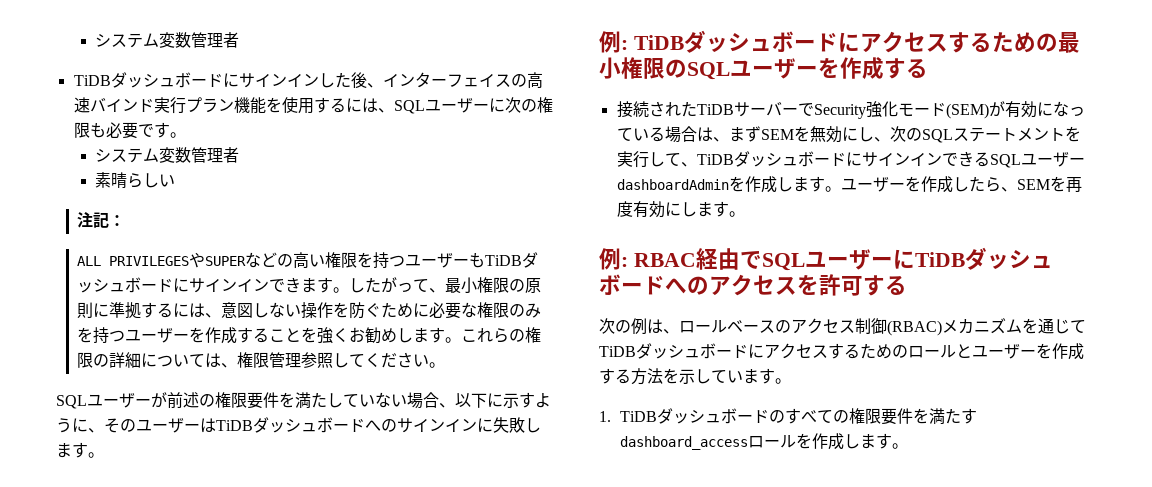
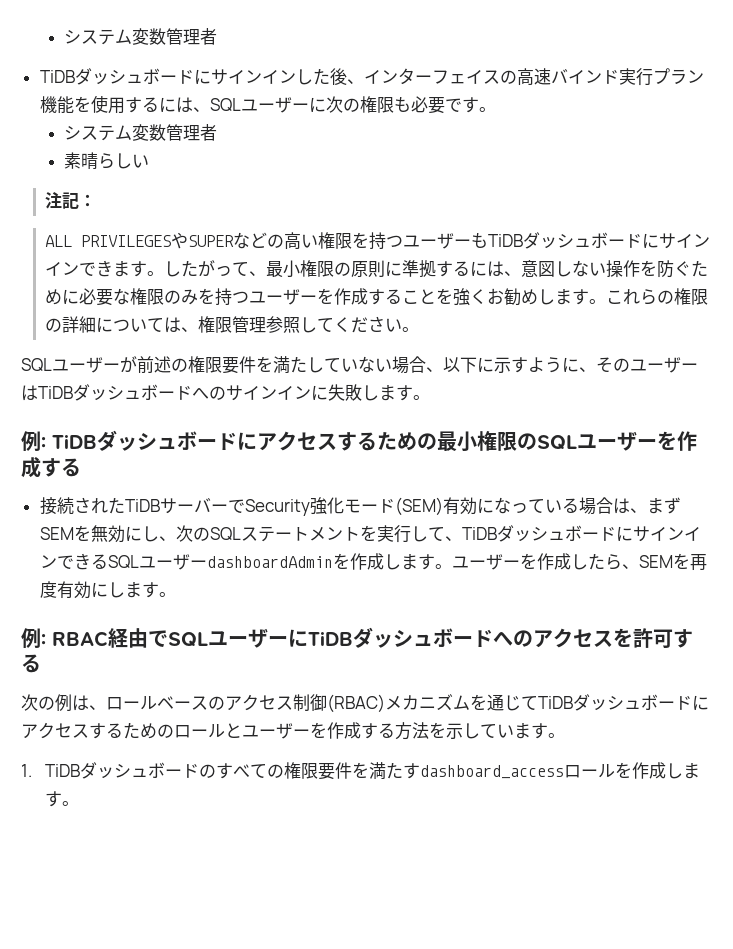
[988,101,1005,117] が -> (443, 506) none

